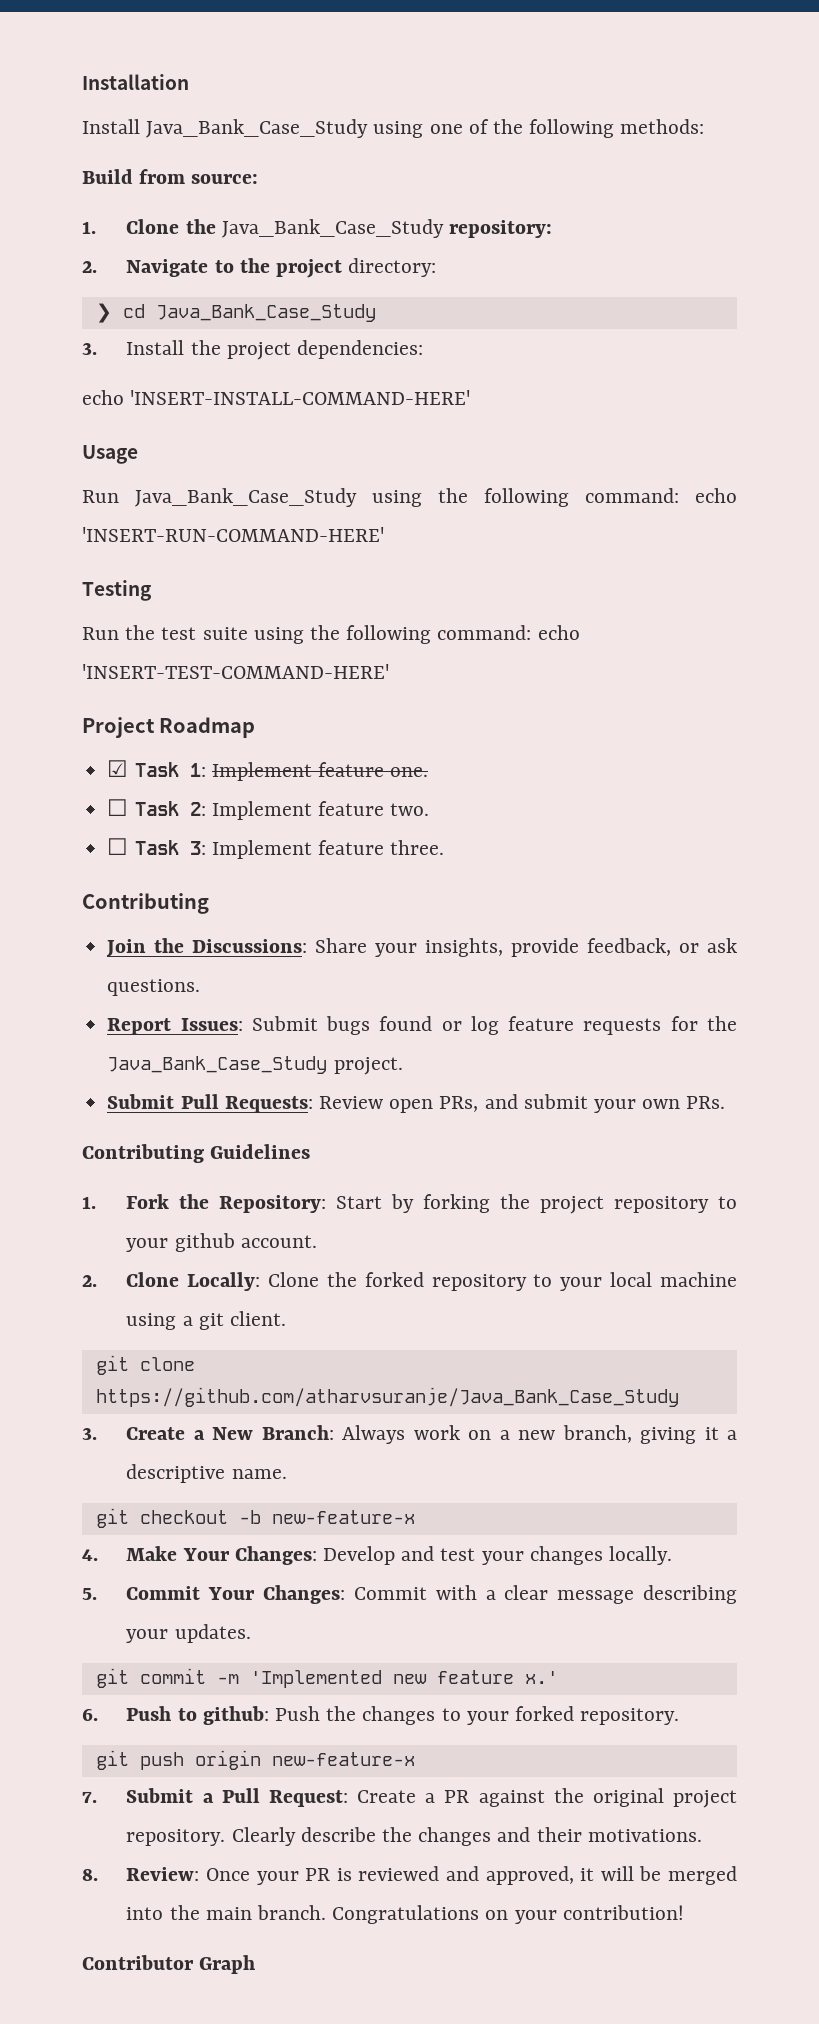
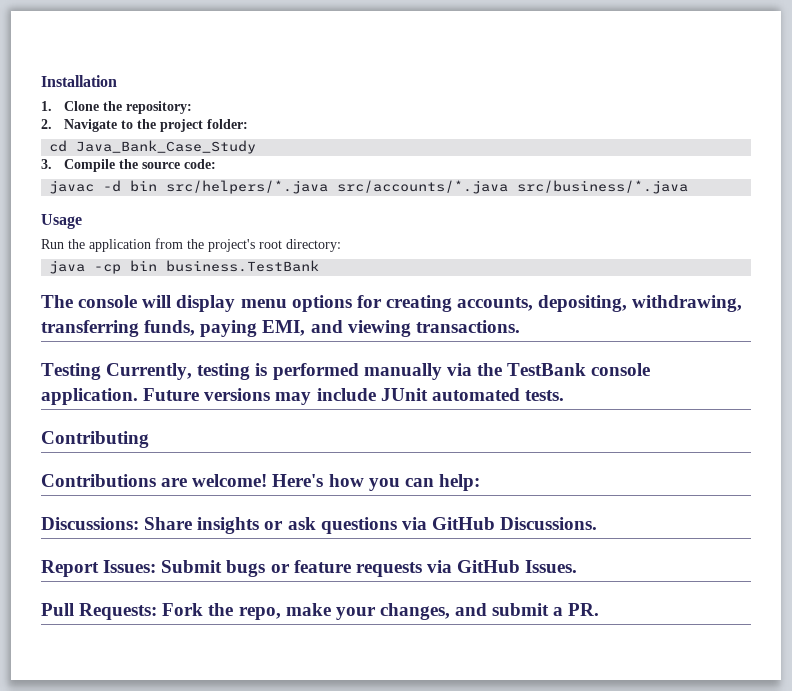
[82,119,705,138] [82,169,259,184] // Install Java_Bank_Case_Study using one of the following methods: // Build from source: -> (117, 81) none
[221,219,444,238] Java_Bank_Case_Study -> (122, 106) none
[348,258,437,277] [95,303,112,323] directory: // ❯ -> [206,119,248,129] folder: //
[126,340,423,360] [82,390,471,405] [82,445,138,464] [82,488,737,507] [82,527,384,542] [82,580,152,601] [82,625,580,644] [82,664,389,679] [82,717,256,738] [107,760,429,781] [107,799,430,820] [107,838,445,859] [82,893,209,914] [106,938,738,957] [107,979,201,996] [107,1016,737,1035] [107,1056,403,1075] [107,1094,726,1113] [82,1144,311,1163] [82,1194,738,1214] [126,1233,317,1252] [82,1272,737,1291] [126,1311,286,1330] [95,1355,195,1375] [95,1387,679,1407] [82,1425,737,1444] [126,1464,287,1483] [95,1508,415,1528] [82,1546,673,1565] [82,1585,737,1604] [126,1624,251,1643] [95,1668,558,1688] [82,1706,680,1725] [95,1750,415,1770] [82,1788,737,1808] [126,1827,702,1846] [82,1866,737,1885] [126,1905,684,1924] [82,1955,256,1974] Install the project dependencies: // echo 'INSERT-INSTALL-COMMAND-HERE' // Usage // Run Java_Bank_Case_Study using the following command: echo 'INSERT-RUN-COMMAND-HERE' // Testing // Run the test suite using the following command: echo 'INSERT-TEST-COMMAND-HERE' // Project Roadmap // ☑ Task 1: Implement feature one. // ☐ Task 2: Implement feature two. // ☐ Task 3: Implement feature three. // Contributing // Join the Discussions: Share your insights, provide feedback, or ask questions. // Report Issues: Submit bugs found or log feature requests for the Java_Bank_Case_Study project. // Submit Pull Requests: Review open PRs, and submit your own PRs. // Contributing Guidelines // 1. Fork the Repository: Start by forking the project repository to your github account. // 2. Clone Locally: Clone the forked repository to your local machine using a git client. // git clone https://github.com/atharvsuranje/Java_Bank_Case_Study // 3. Create a New Branch: Always work on a new branch, giving it a descriptive name. // git checkout -b new-feature-x // 4. Make Your Changes: Develop and test your changes locally. // 5. Commit Your Changes: Commit with a clear message describing your updates. // git commit -m 'Implemented new feature x.' // 6. Push to github: Push the changes to your forked repository. // git push origin new-feature-x // 7. Submit a Pull Request: Create a PR against the original project repository. Clearly describe the changes and their motivations. // 8. Review: Once your PR is reviewed and approved, it will be merged into the main branch. Congratulations on your contribution! // Contributor Graph -> [63,159,216,172] [49,180,689,194] [41,214,82,229] [41,238,341,252] [49,260,320,274] [41,295,743,312] [41,320,520,337] [41,363,651,380] [41,388,564,405] [41,431,149,448] [41,474,480,491] [41,517,598,534] [41,560,578,577] [41,603,600,620] Compile the source code: // javac -d bin src/helpers/*.java src/accounts/*.java src/business/*.java // Usage // Run the application from the project's root directory: // java -cp bin business.TestBank // The console will display menu options for creating accounts, depositing, withdrawing, transferring funds, paying EMI, and viewing transactions. // Testing Currently, testing is performed manually via the TestBank console application. Future versions may include JUnit automated tests. // Contributing // Contributions are welcome! Here's how you can help: // Discussions: Share insights or ask questions via GitHub Discussions. // Report Issues: Submit bugs or feature requests via GitHub Issues. // Pull Requests: Fork the repo, make your changes, and submit a PR.

